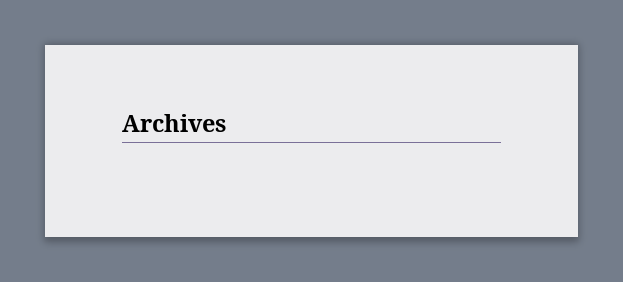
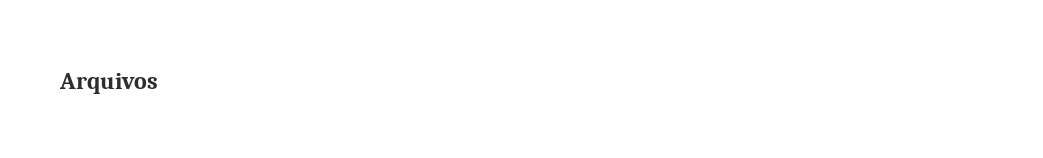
[122,114,226,132] Archives -> [59,73,158,94] Arquivos

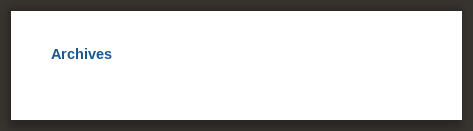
[59,73,158,94] Arquivos -> [51,48,112,59] Archives

